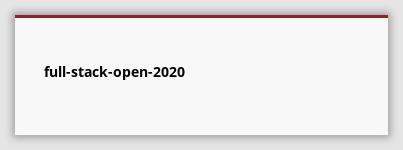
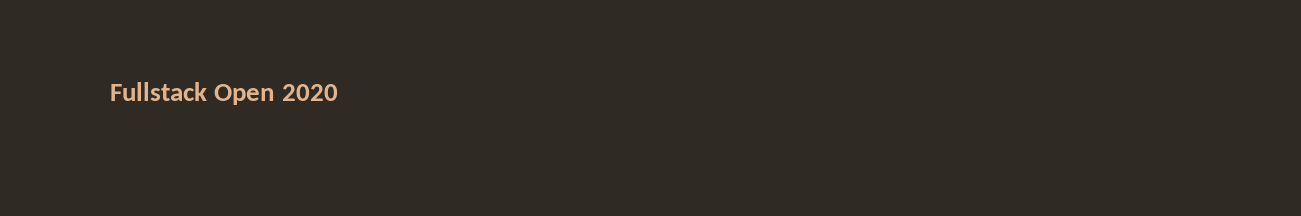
[44,66,185,80] full-stack-open-2020 -> [110,82,338,105] Fullstack Open 2020

